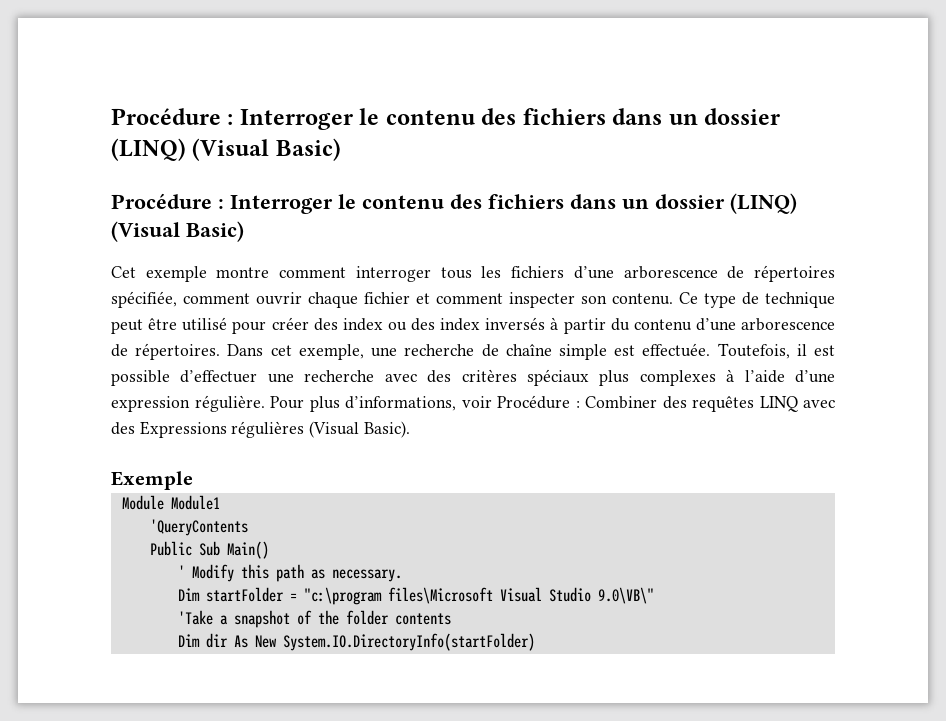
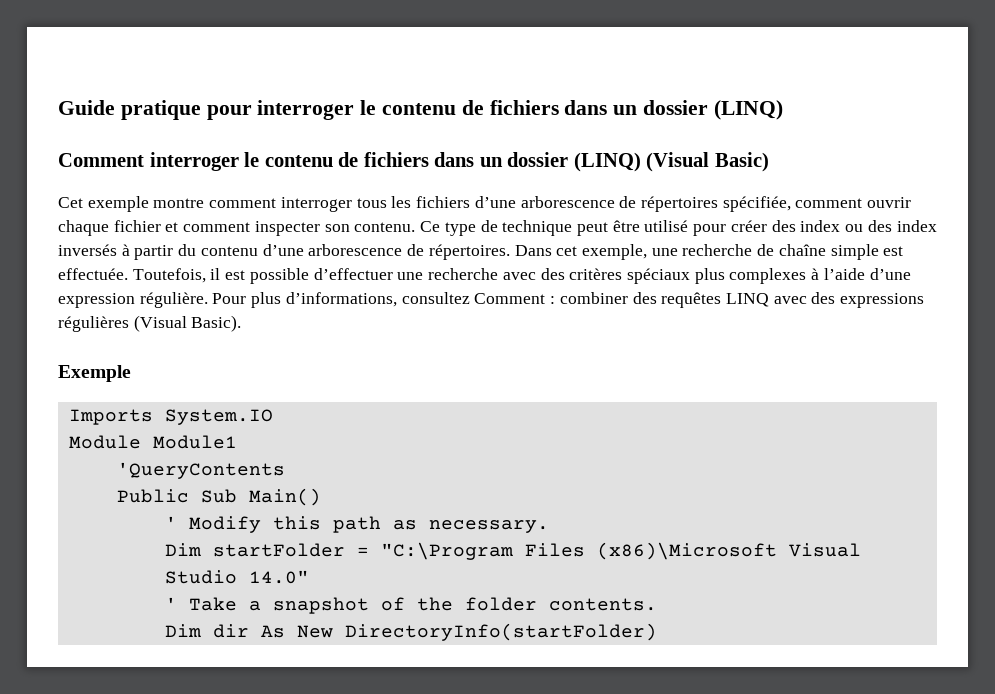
[111,108,781,130] [111,138,341,161] [111,193,482,214] Procédure : Interroger le contenu des fichiers dans un dossier (LINQ) (Visual Basic) // Procédure : Interroger le contenu des -> [58,100,783,120] [58,152,359,171] Guide pratique pour interroger le contenu de fichiers dans un dossier (LINQ) // Comment interroger le contenu de
[461,395,657,409] voir Procédure : Combiner -> [401,292,628,304] consultez Comment : combiner
[139,421,227,438] Expressions -> [840,293,925,308] expressions
(193, 480) none -> [68,409,273,425] // Imports System.IO
[303,587,654,605] [177,610,213,625] "c:\program files\Microsoft Visual Studio 9.0\VB\" // 'Take -> [380,542,861,560] [164,570,309,584] [164,597,237,611] "C:\Program Files (x86)\Microsoft Visual Studio 14.0" // ' Take
[394,613,451,625] contents -> [548,598,657,611] contents.
[282,633,535,651] System.IO.DirectoryInfo(startFolder) -> [344,623,657,641] DirectoryInfo(startFolder)

